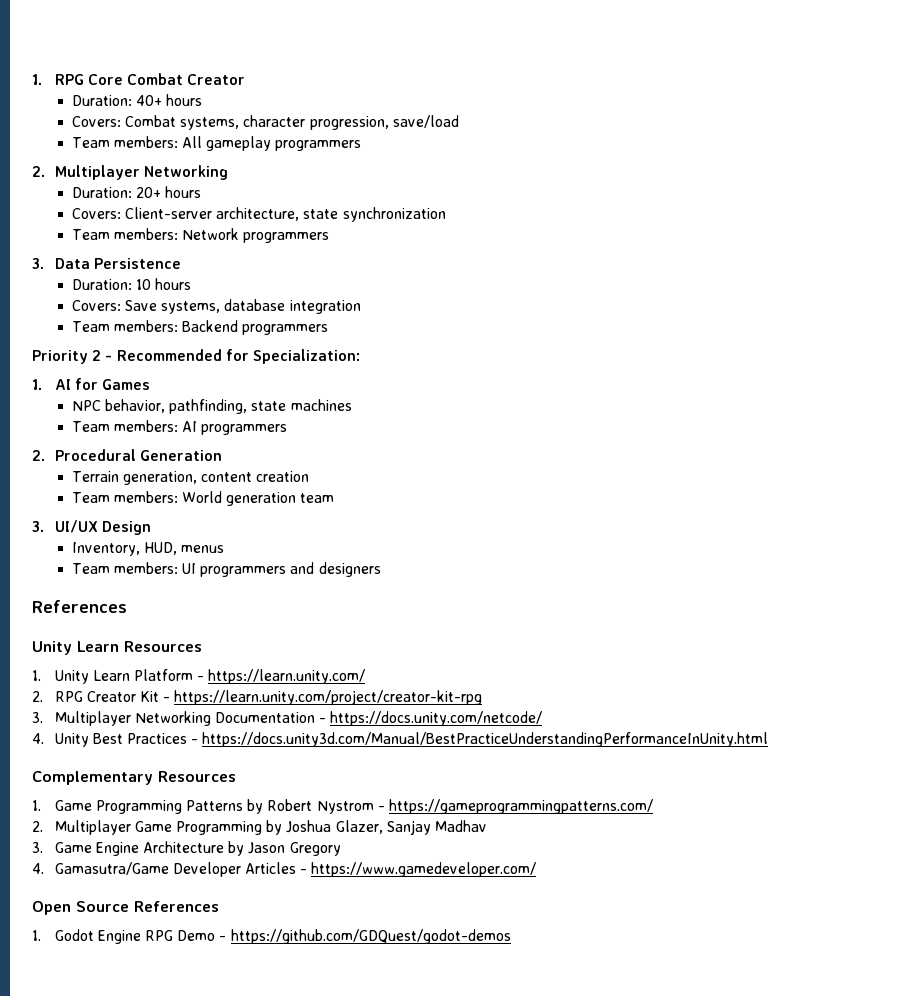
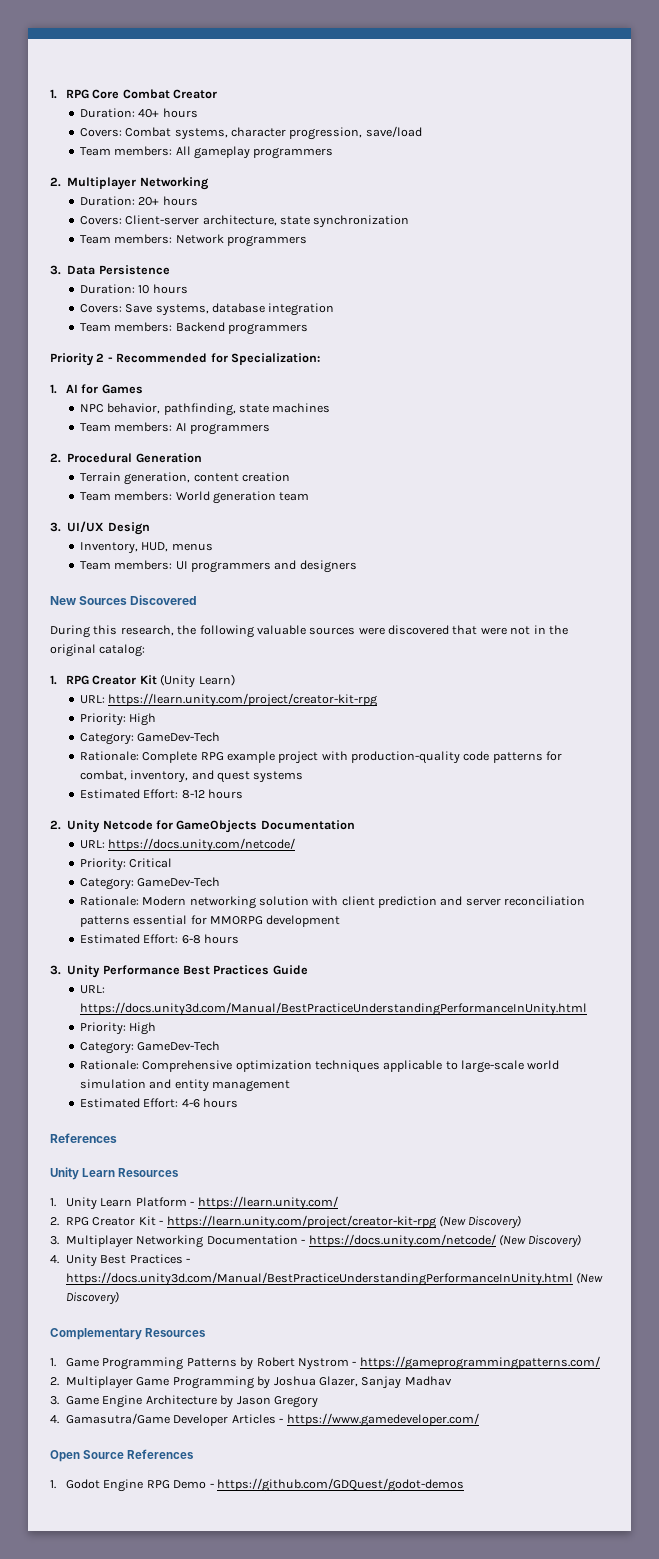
(381, 569) none -> [50,595,198,605] [50,625,568,638] [50,644,146,657] [50,674,235,688] [79,693,378,707] [79,713,157,726] [79,732,221,745] [79,751,563,764] [79,770,304,783] [79,789,243,799] [50,820,355,833] [79,838,296,852] [79,858,173,871] [79,877,221,890] [79,896,586,909] [79,915,341,927] [79,934,239,944] [50,965,308,978] [79,985,105,994] [79,1002,587,1016] [79,1022,157,1035] [79,1041,221,1054] [79,1060,560,1073] [79,1079,290,1092] [79,1098,238,1108] // New Sources Discovered // During this research, the following valuable sources were discovered that were not in the original catalog: // 1. RPG Creator Kit (Unity Learn) // URL: https://learn.unity.com/project/creator-kit-rpg // Priority: High // Category: GameDev-Tech // Rationale: Complete RPG example project with production-quality code patterns for combat, inventory, and quest systems // Estimated Effort: 8-12 hours // 2. Unity Netcode for GameObjects Documentation // URL: https://docs.unity.com/netcode/ // Priority: Critical // Category: GameDev-Tech // Rationale: Modern networking solution with client prediction and server reconciliation patterns essential for MMORPG development // Estimated Effort: 6-8 hours // 3. Unity Performance Best Practices Guide // URL: https://docs.unity3d.com/Manual/BestPracticeUnderstandingPerformanceInUnity.html // Priority: High // Category: GameDev-Tech // Rationale: Comprehensive optimization techniques applicable to large-scale world simulation and entity management // Estimated Effort: 4-6 hours
(483, 697) none -> [438,1215,522,1229] (New Discovery)
(543, 718) none -> [498,1234,582,1248] (New Discovery)
(769, 739) none -> [576,1272,604,1284] [66,1291,120,1305] (New Discovery)

